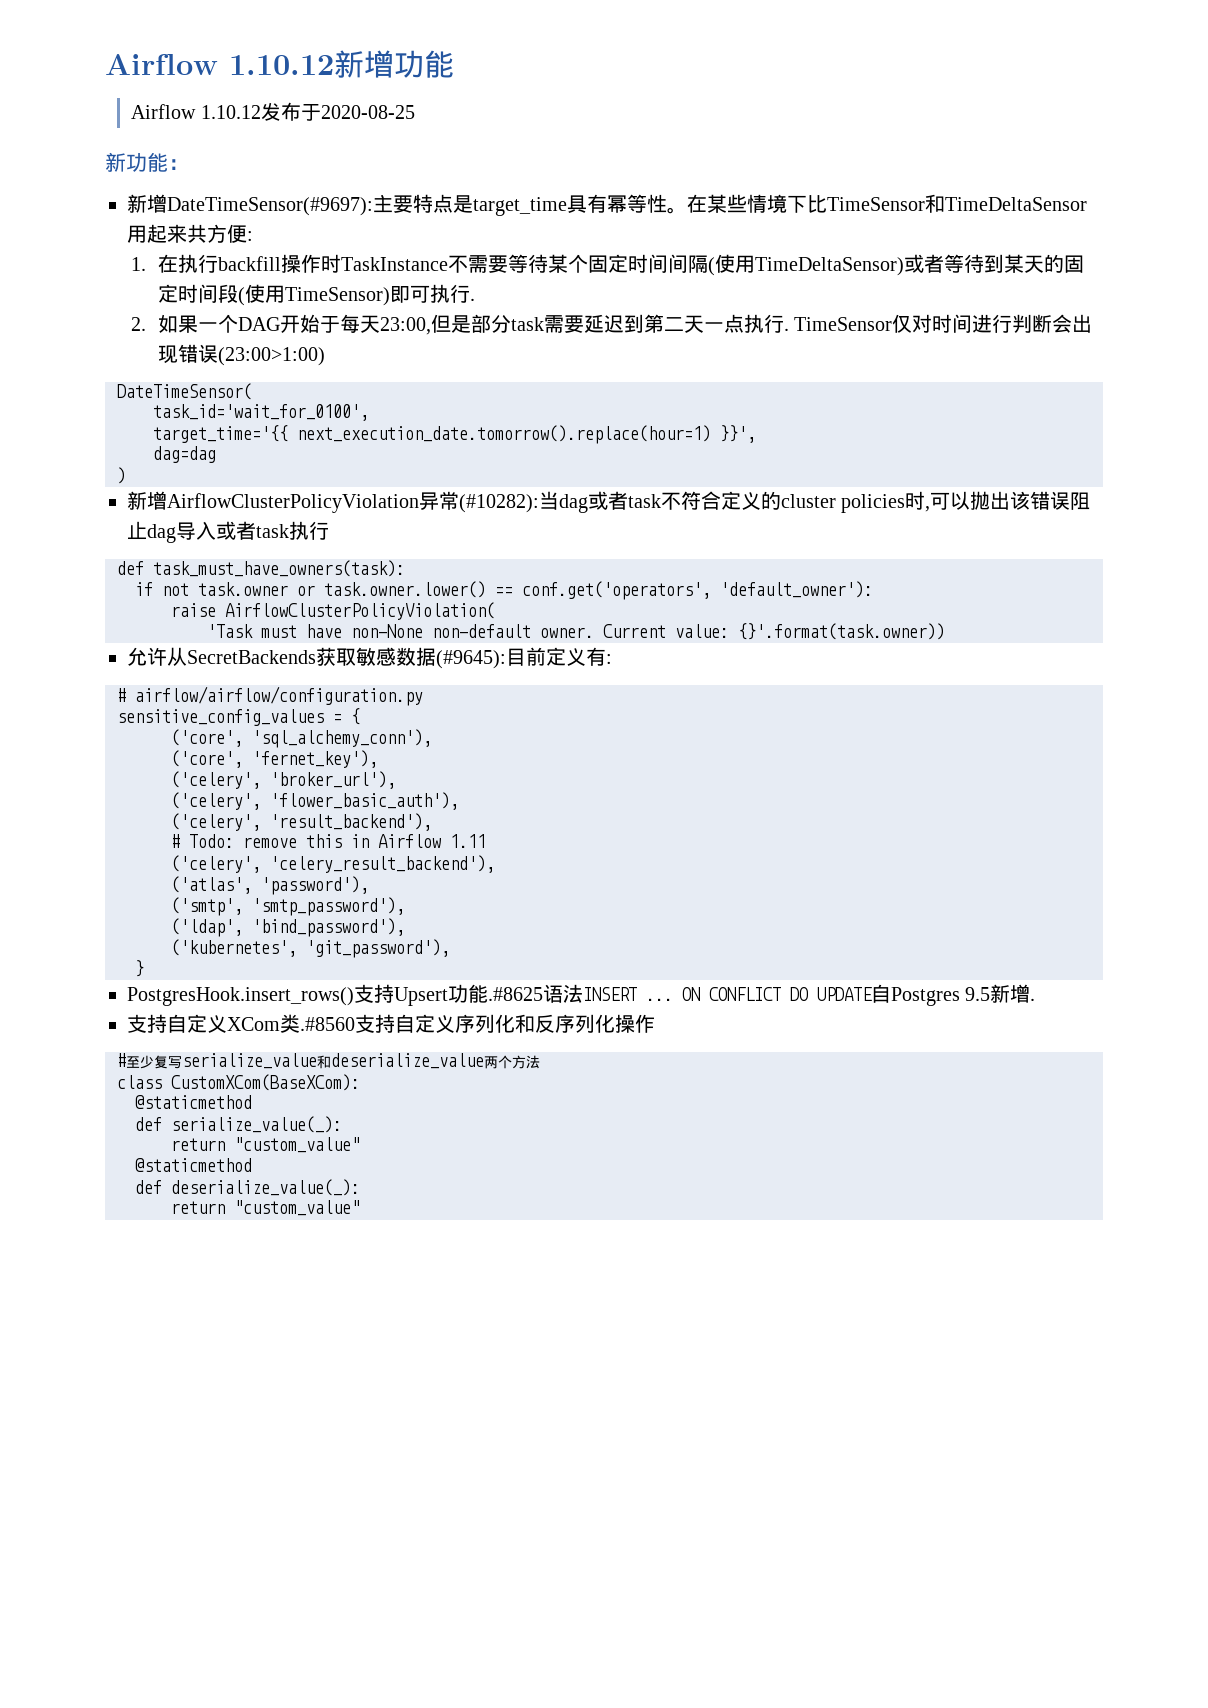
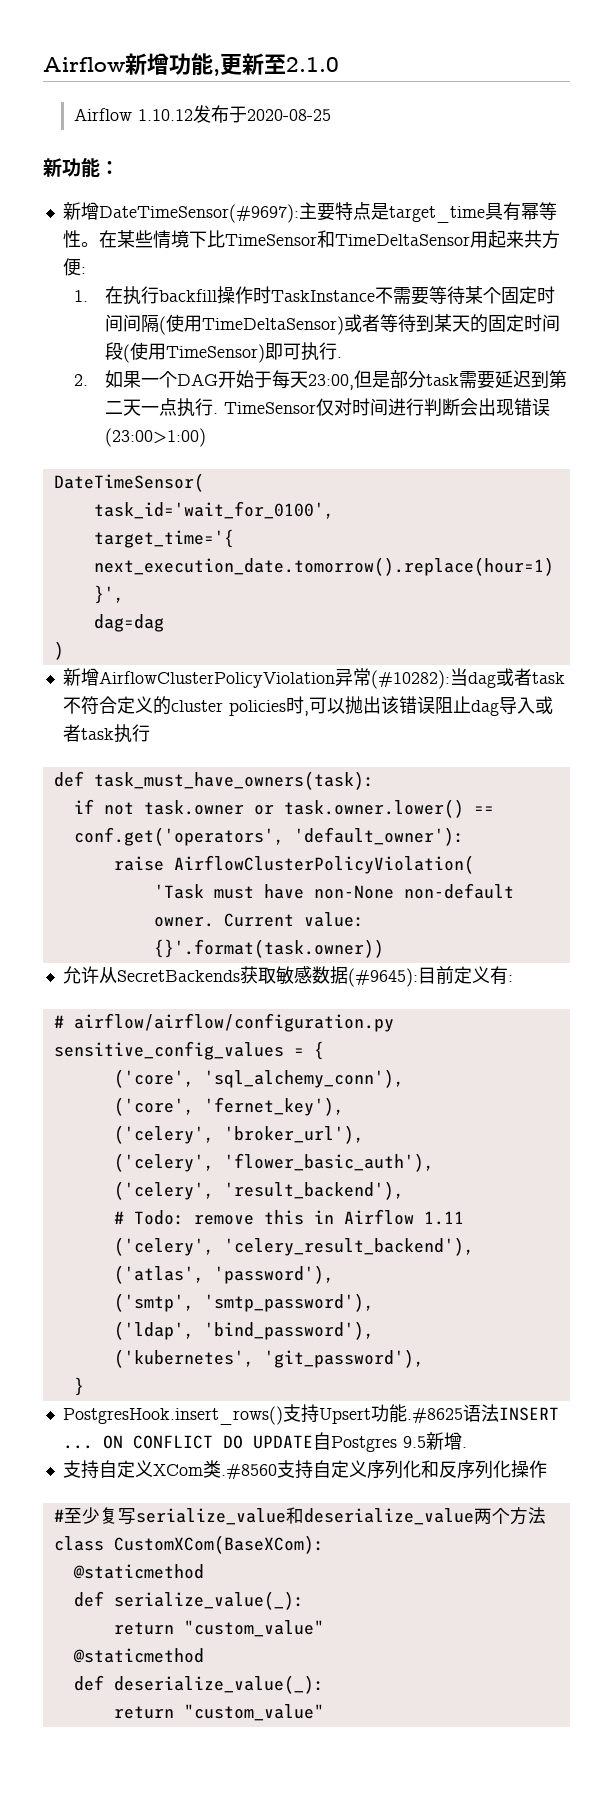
[105,54,334,75] Airflow 1.10.12 -> [43,57,125,72] Airflow
(454, 64) none -> [213,53,339,76] ,更新至2.1.0
[153,425,756,444] target_time='{{ next_execution_date.tomorrow().replace(hour=1) }}', -> [93,529,234,548] [93,557,554,576] [93,585,124,604] target_time='{ next_execution_date.tomorrow().replace(hour=1) }',

